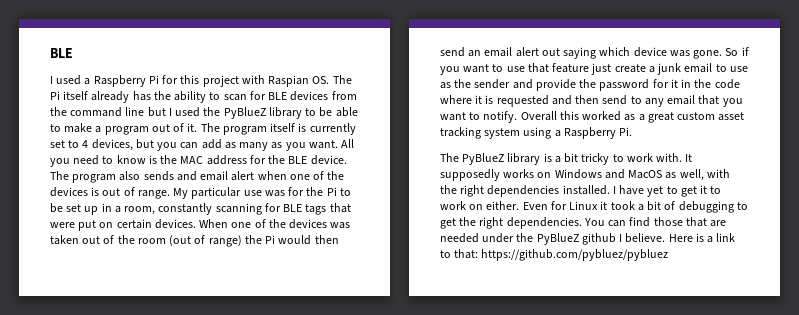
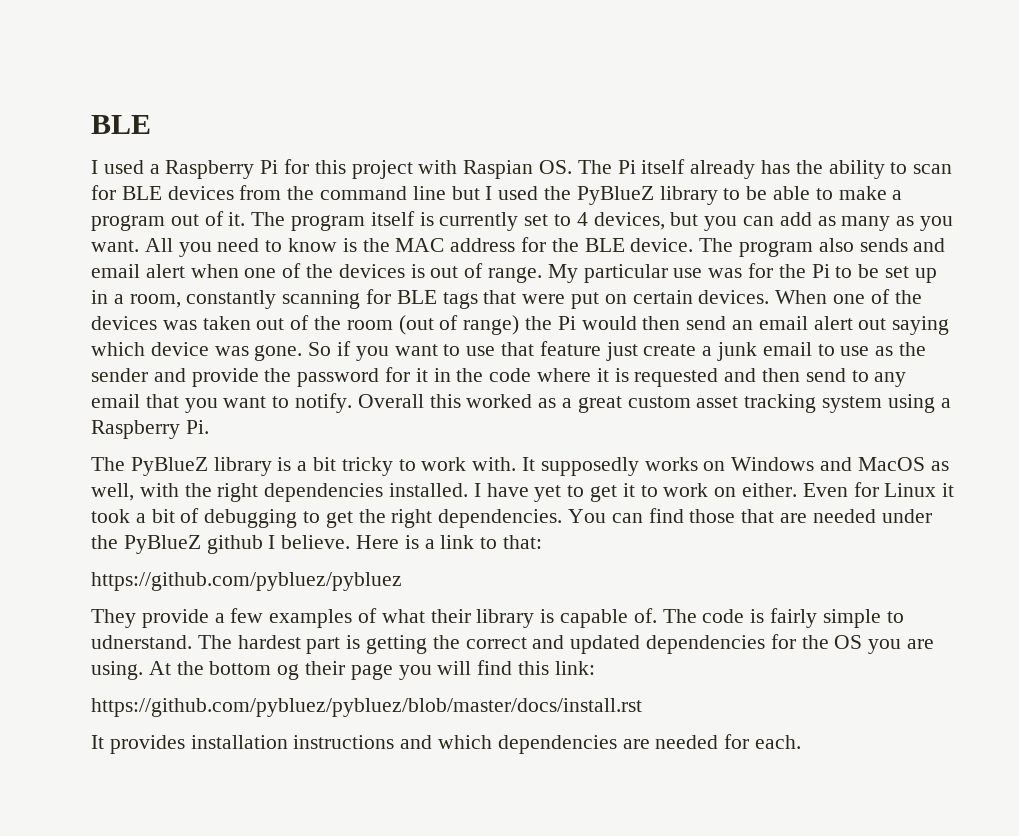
(479, 254) none -> (543, 542) //
(669, 255) none -> [91,608,904,628] [91,634,935,654] [91,660,595,680] [91,698,642,717] [91,734,802,754] // They provide a few examples of what their library is capable of. The code is fairly simple to udnerstand. The hardest part is getting the correct and updated dependencies for the OS you are using. At the bottom og their page you will find this link: // https://github.com/pybluez/pybluez/blob/master/docs/install.rst // It provides installation instructions and which dependencies are needed for each.

